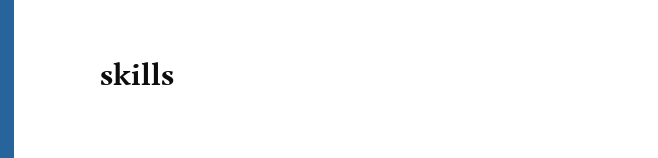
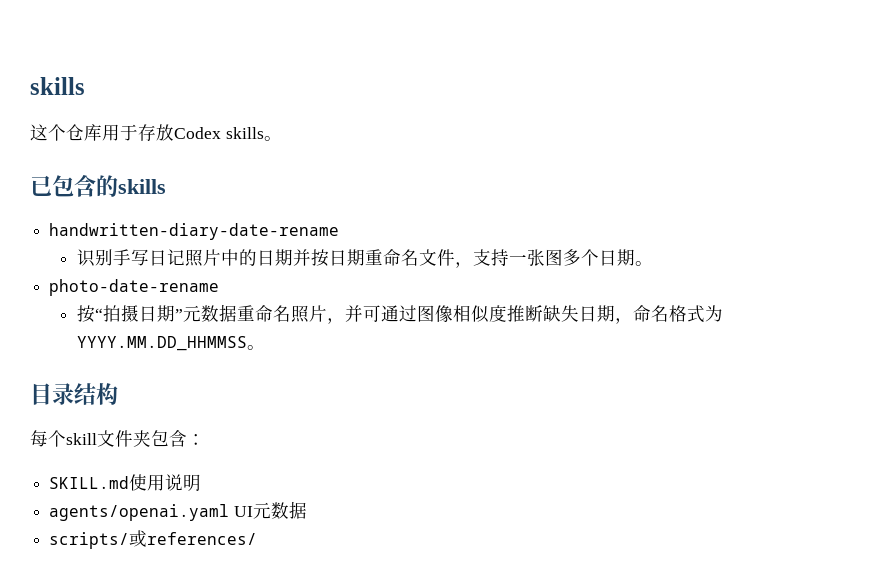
[100,62,174,85] skills -> [30,77,85,95] [30,124,282,141] [30,174,166,197] [49,223,340,240] [76,249,653,268] [49,279,220,296] [76,304,723,324] [76,336,265,351] [30,383,118,405] [30,430,205,447] [49,474,202,492] [49,501,307,521] [49,530,258,549] skills // 这个仓库用于存放Codex skills。 // 已包含的skills // handwritten-diary-date-rename // 识别手写日记照片中的日期并按日期重命名文件，支持一张图多个日期。 // photo-date-rename // 按“拍摄日期”元数据重命名照片，并可通过图像相似度推断缺失日期，命名格式为YYYY.MM.DD_HHMMSS。 // 目录结构 // 每个skill文件夹包含： // SKILL.md使用说明 // agents/openai.yaml UI元数据 // scripts/或references/

